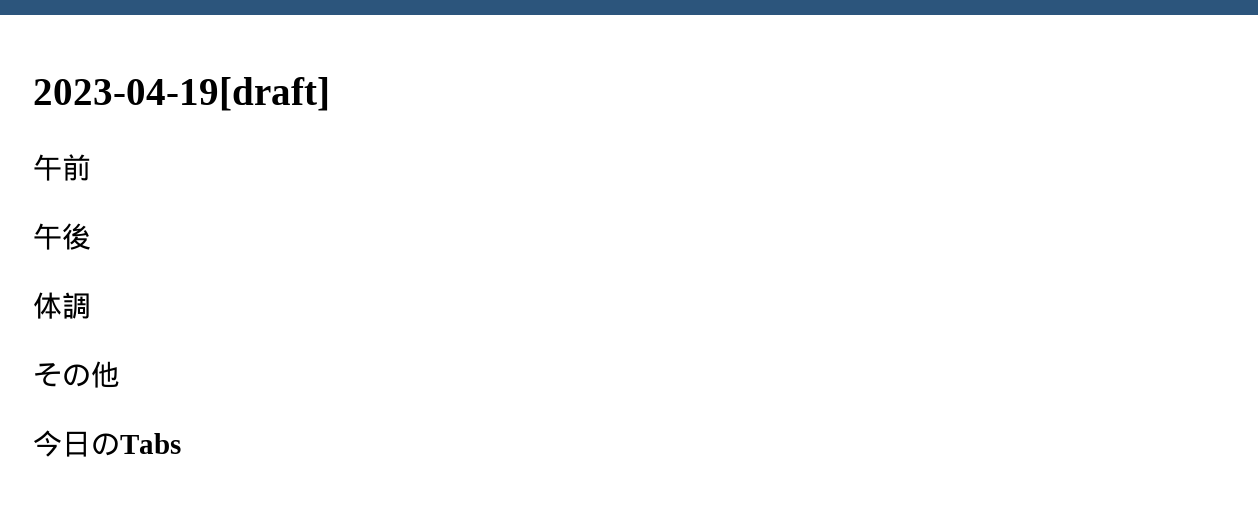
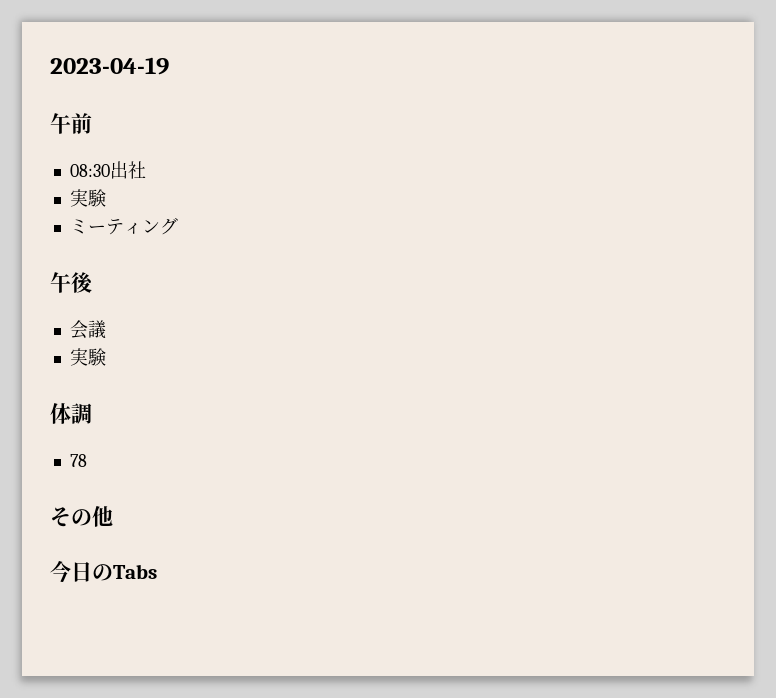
[33,77,330,111] 2023-04-19[draft] -> [50,57,169,75] 2023-04-19
(91, 167) none -> [69,161,146,179] [69,189,106,207] [69,217,178,235] // 08:30出社 // 実験 // ミーティング
(91, 236) none -> [69,320,106,339] [69,348,106,366] // 会議 // 実験
(91, 305) none -> [69,454,87,467] // 78

